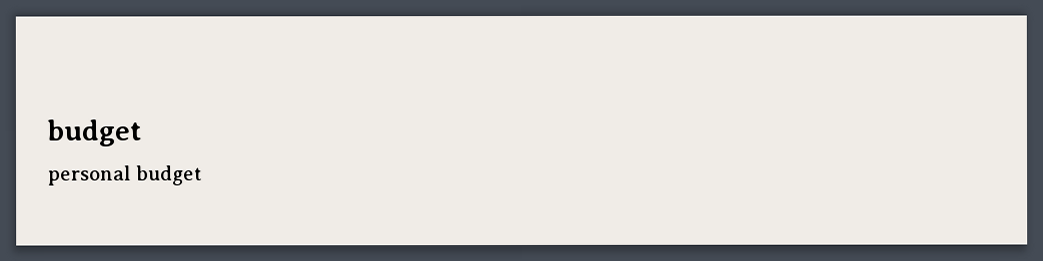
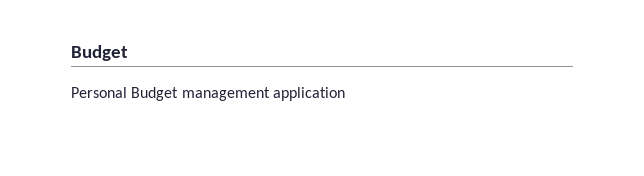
[47,119,142,147] [48,165,203,186] budget // personal budget -> [71,45,128,61] [71,87,345,101] Budget // Personal Budget management application

